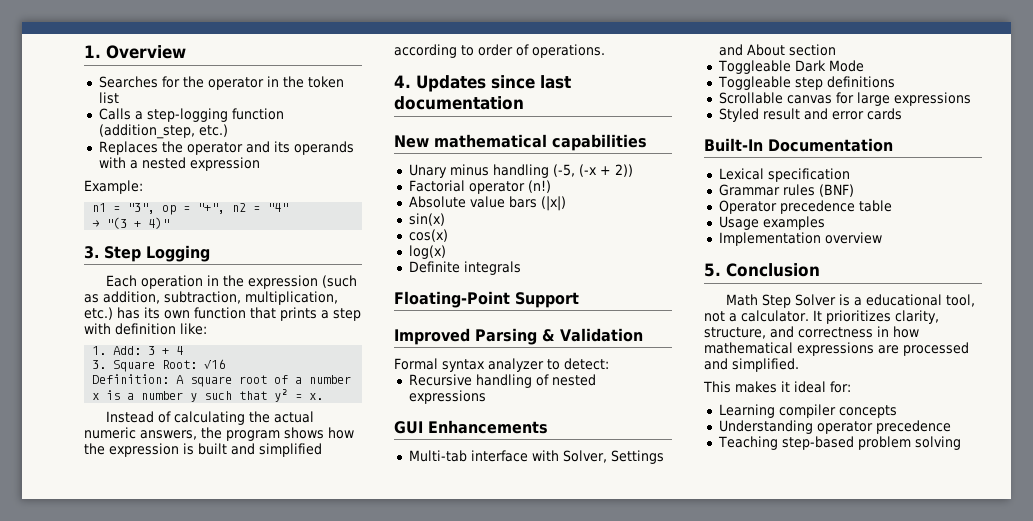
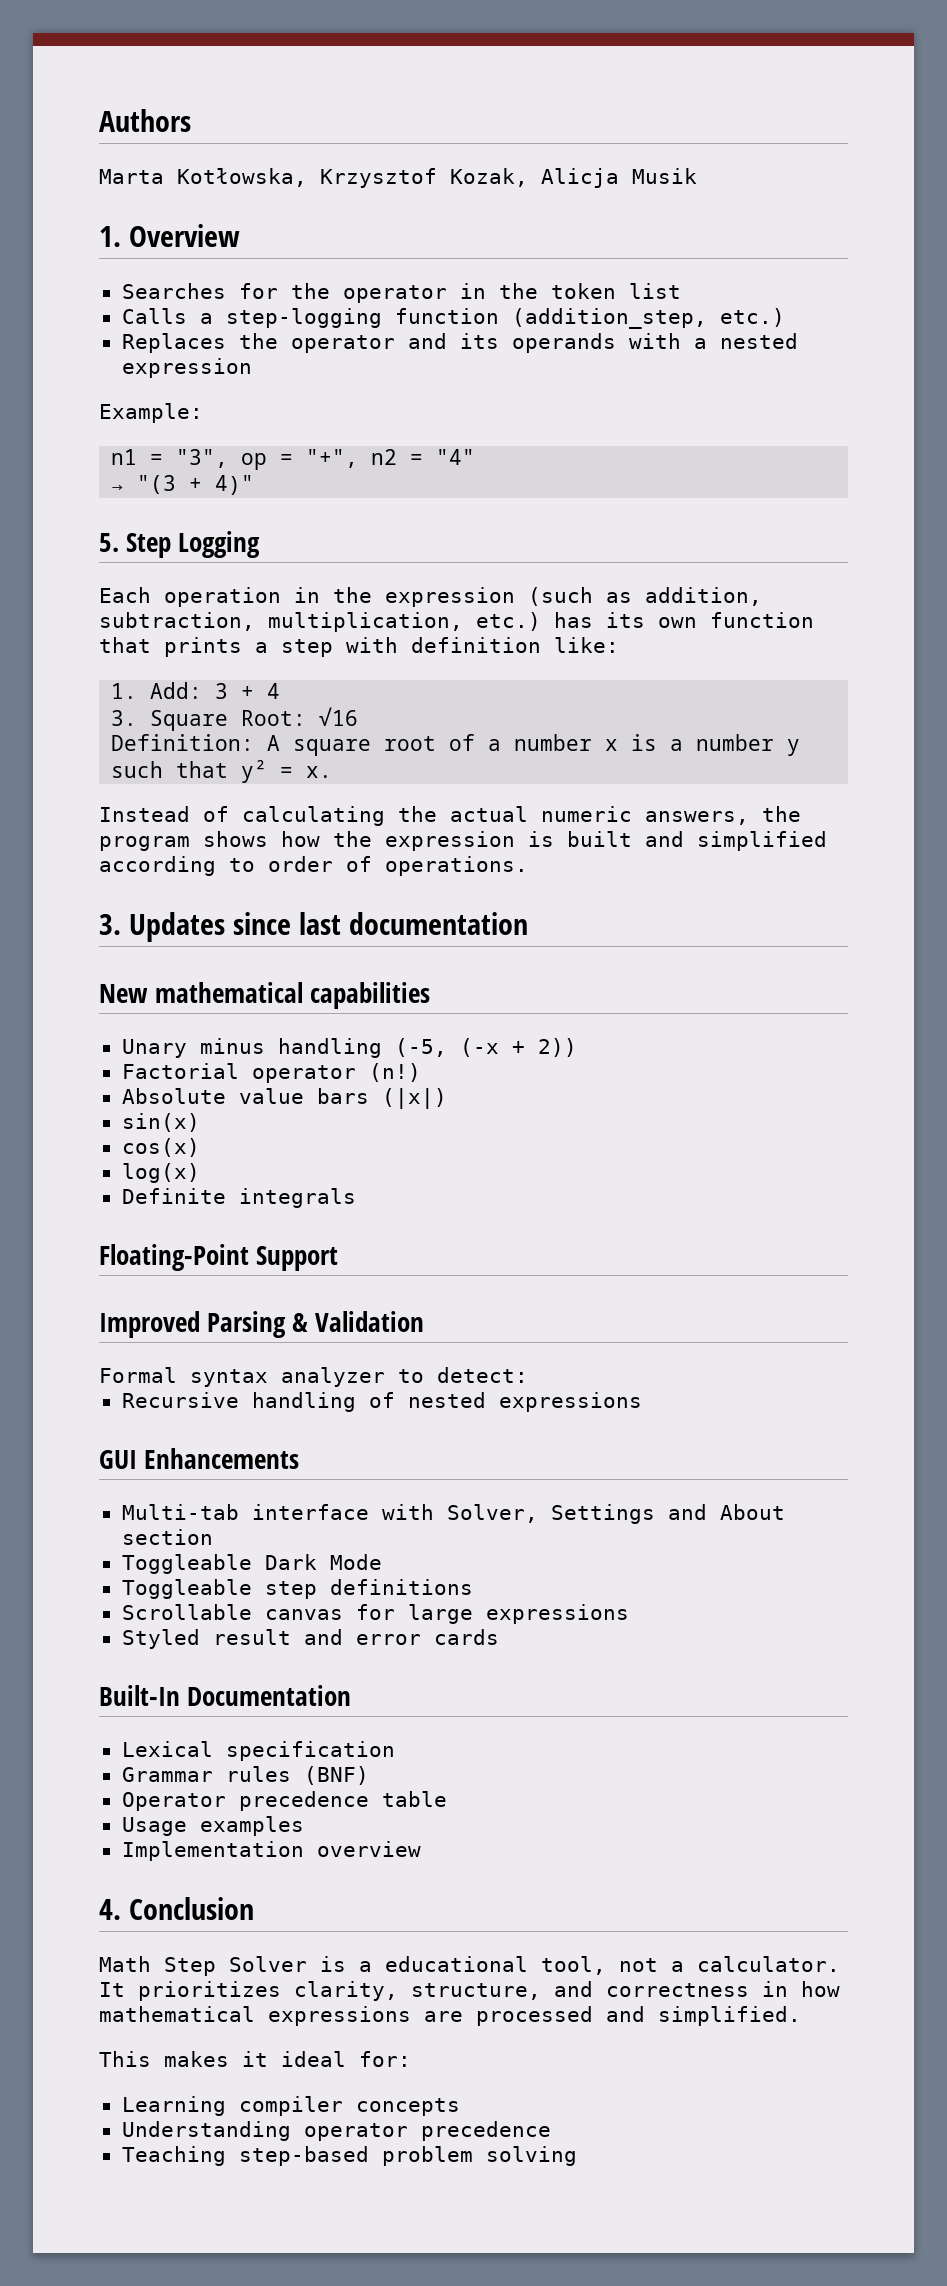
(84, 51) none -> [99,109,191,132] [99,168,697,188] Authors // Marta Kotłowska, Krzysztof Kozak, Alicja Musik //
[84,246,99,259] 3. -> [99,533,119,552] 5.
[394,75,411,88] 4. -> [99,914,121,935] 3.
[704,263,721,277] 5. -> [99,1899,121,1920] 4.

